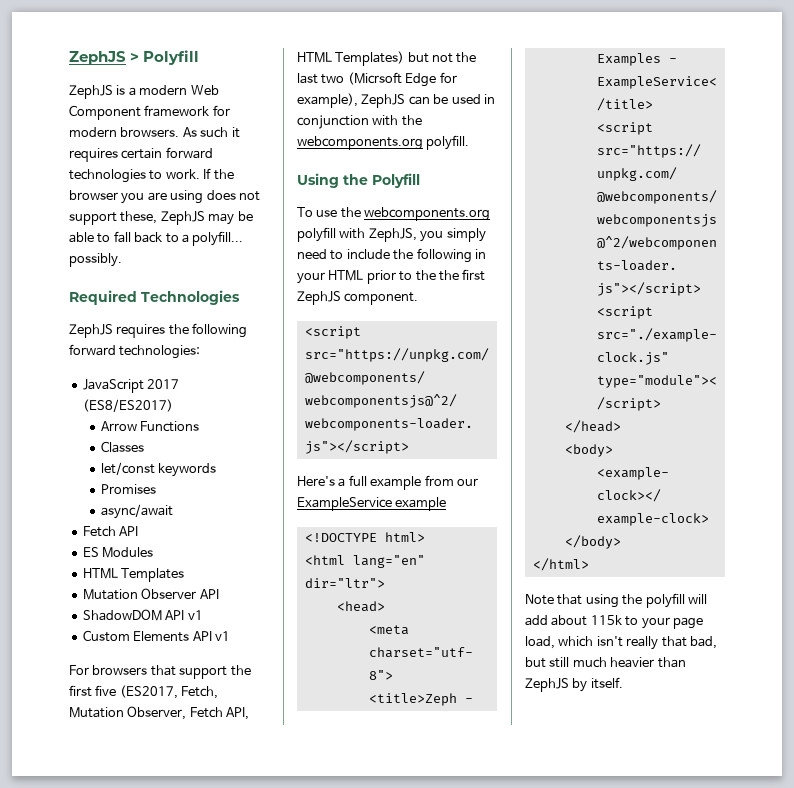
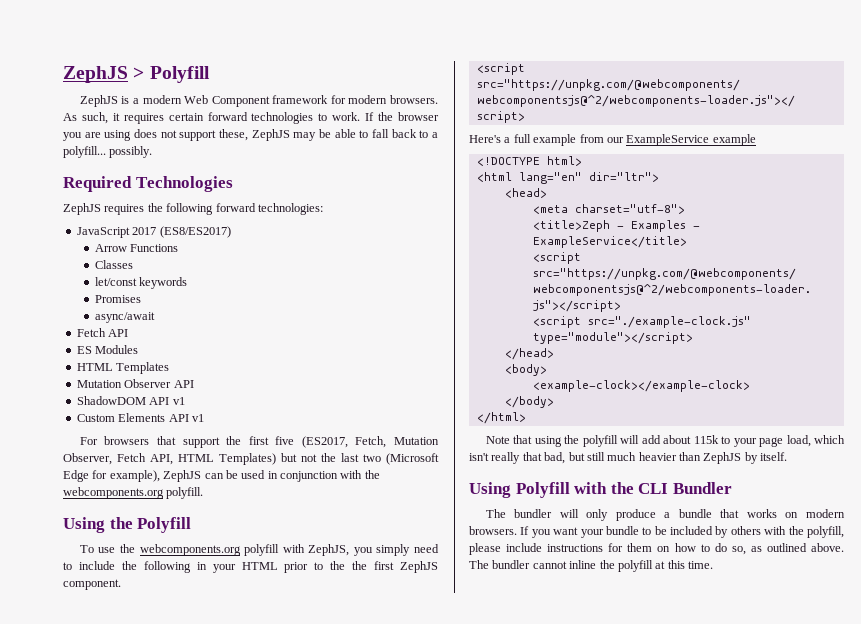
[200,127,229,138] such -> [81,112,108,124] such,
[347,72,402,85] (Micrsoft -> [386,453,439,465] (Microsoft
(623, 683) none -> [469,482,732,498] [485,509,845,521] [469,526,844,538] [469,543,844,555] [469,560,713,572] // Using Polyfill with the CLI Bundler // The bundler will only produce a bundle that works on modern browsers. If you want your bundle to be included by others with the polyfill, please include instructions for them on how to do so, as outlined above. The bundler cannot inline the polyfill at this time.

